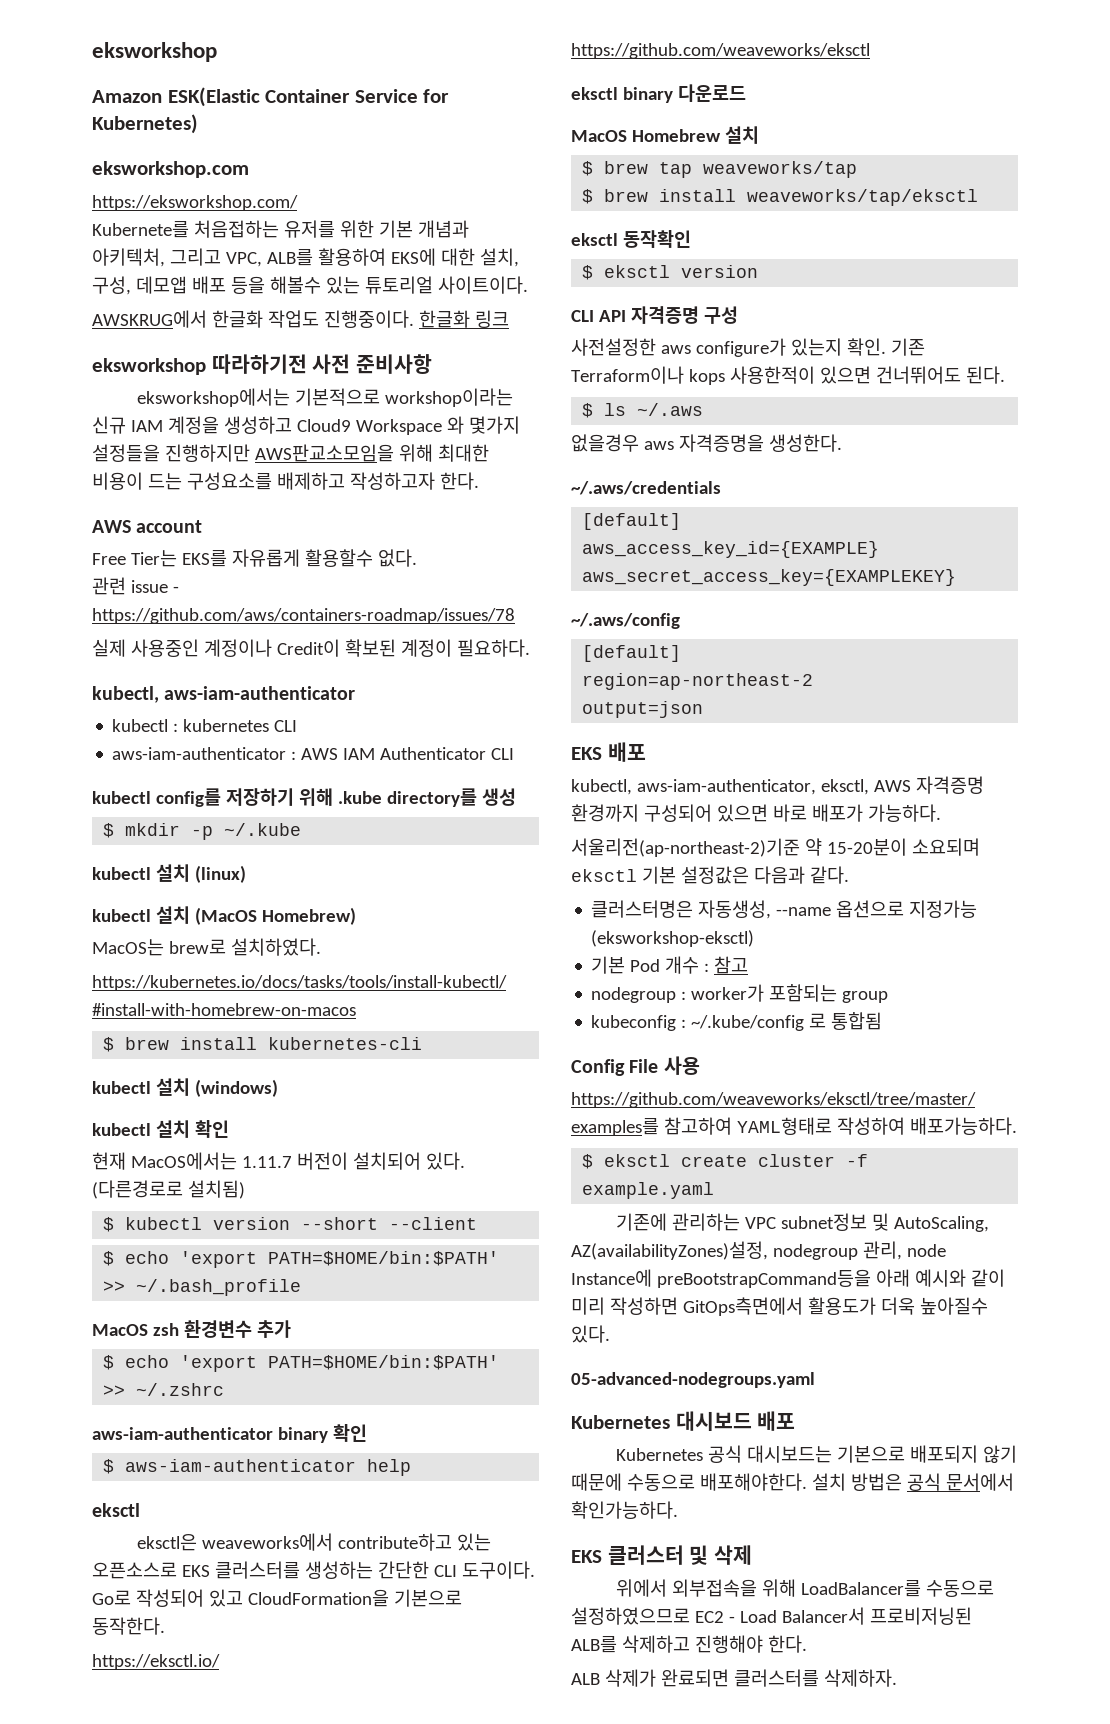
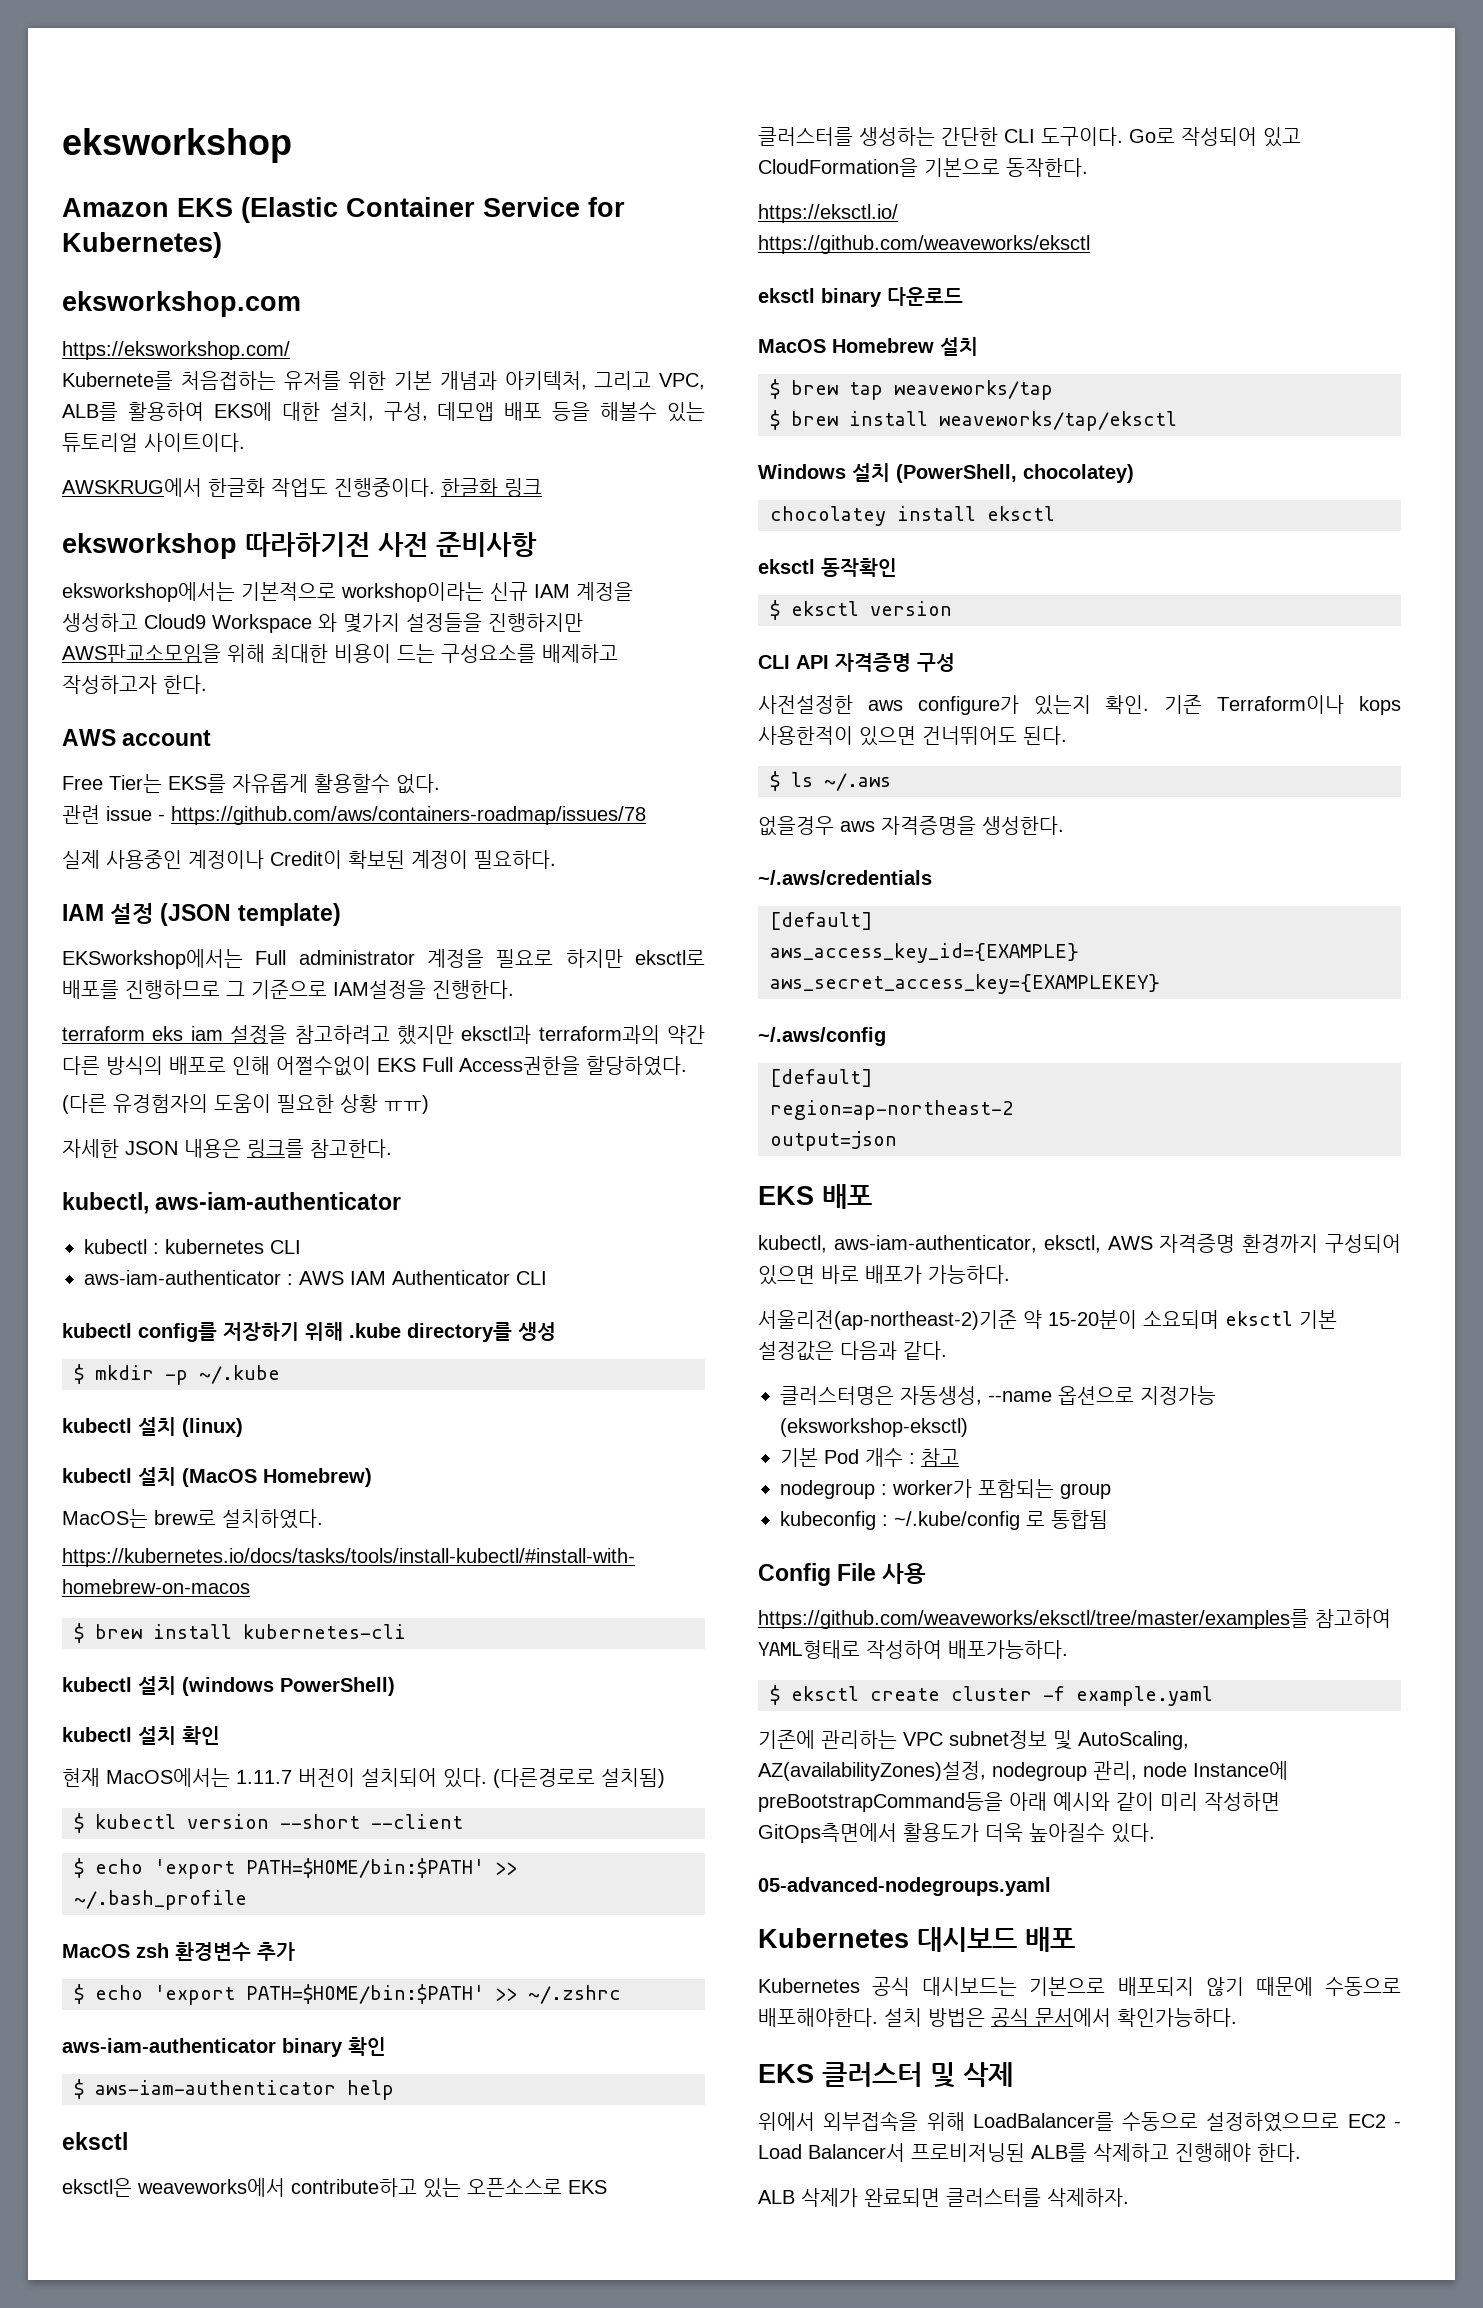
[167,87,260,107] ESK(Elastic -> [177,197,338,223] EKS (Elastic
(530, 648) none -> [62,903,341,926] [62,949,705,969] [62,980,514,999] [62,1025,705,1045] [62,1056,687,1076] [62,1094,429,1114] [62,1139,392,1158] // IAM 설정 (JSON template) // EKSworkshop에서는 Full administrator 계정을 필요로 하지만 eksctl로 배포를 진행하므로 그 기준으로 IAM설정을 진행한다. // terraform eks iam 설정을 참고하려고 했지만 eksctl과 terraform과의 약간 다른 방식의 배포로 인해 어쩔수없이 EKS Full Access권한을 할당하였다. // (다른 유경험자의 도움이 필요한 상황 ㅠㅠ) // 자세한 JSON 내용은 링크를 참고한다.
[194,1079,278,1097] (windows) -> [182,1677,395,1696] (windows PowerShell)
(979, 197) none -> [758,463,1134,483] [770,506,1055,526] // Windows 설치 (PowerShell, chocolatey) // chocolatey install eksctl

